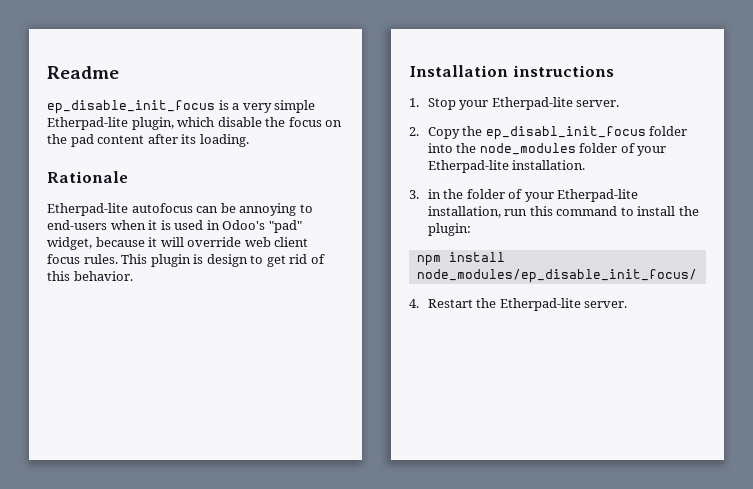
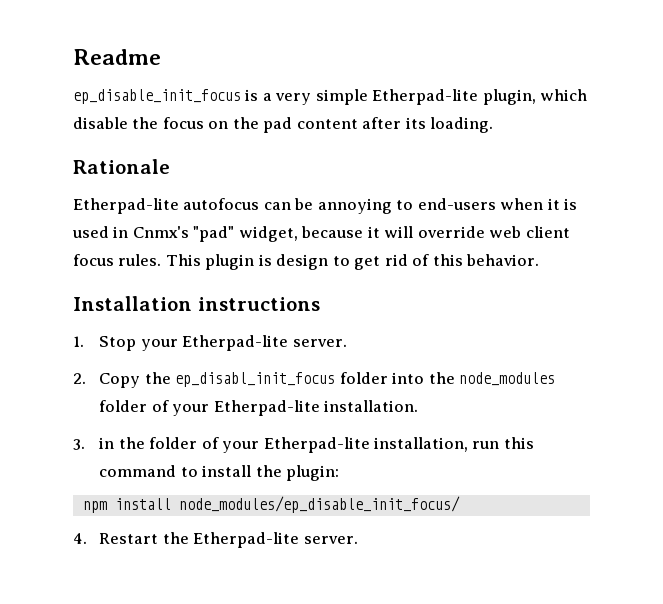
[222,220,266,230] Odoo's -> [132,226,189,238] Cnmx's

